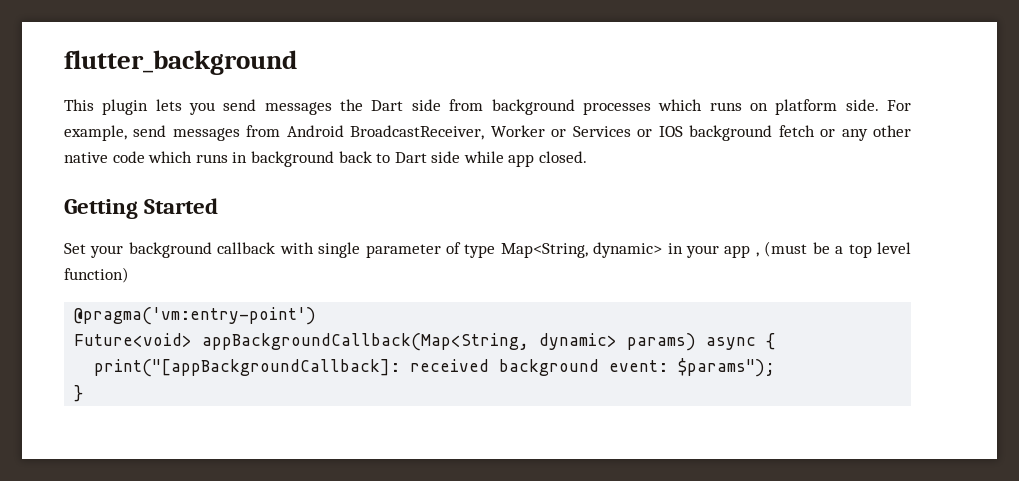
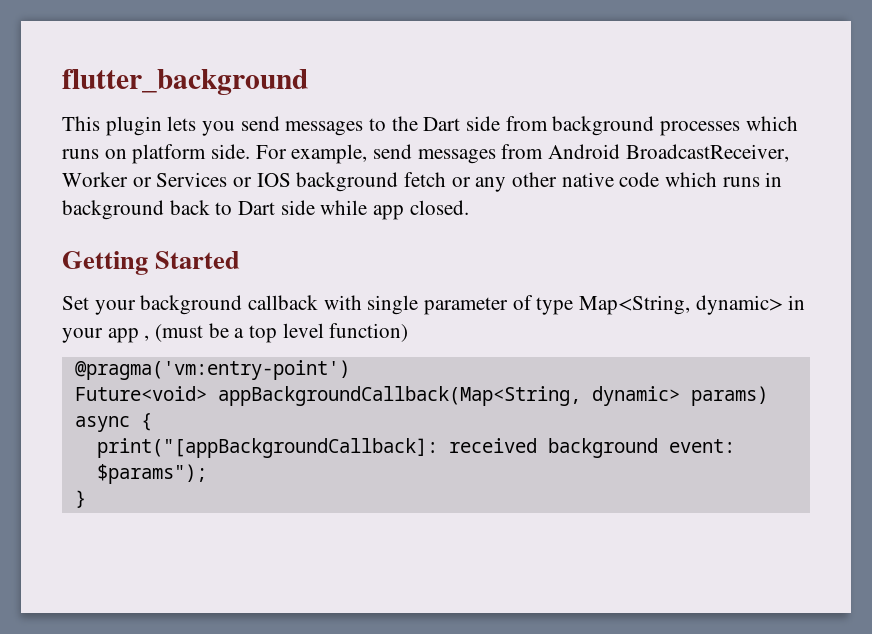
(332, 108) none -> [369,118,387,131] to

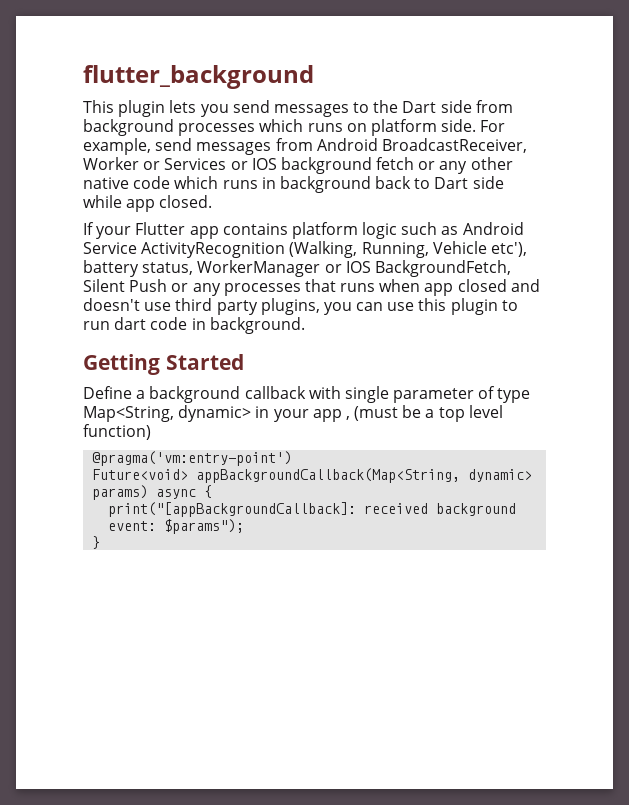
(469, 207) none -> [83,222,524,239] [83,241,527,258] [83,260,511,277] [83,279,540,296] [83,298,518,315] [83,317,305,334] // If your Flutter app contains platform logic such as Android Service ActivityRecognition (Walking, Running, Vehicle etc'), battery status, WorkerManager or IOS BackgroundFetch, Silent Push or any processes that runs when app closed and doesn't use third party plugins, you can use this plugin to run dart code in background.
[62,296,136,315] Set your -> [83,386,146,399] Define a

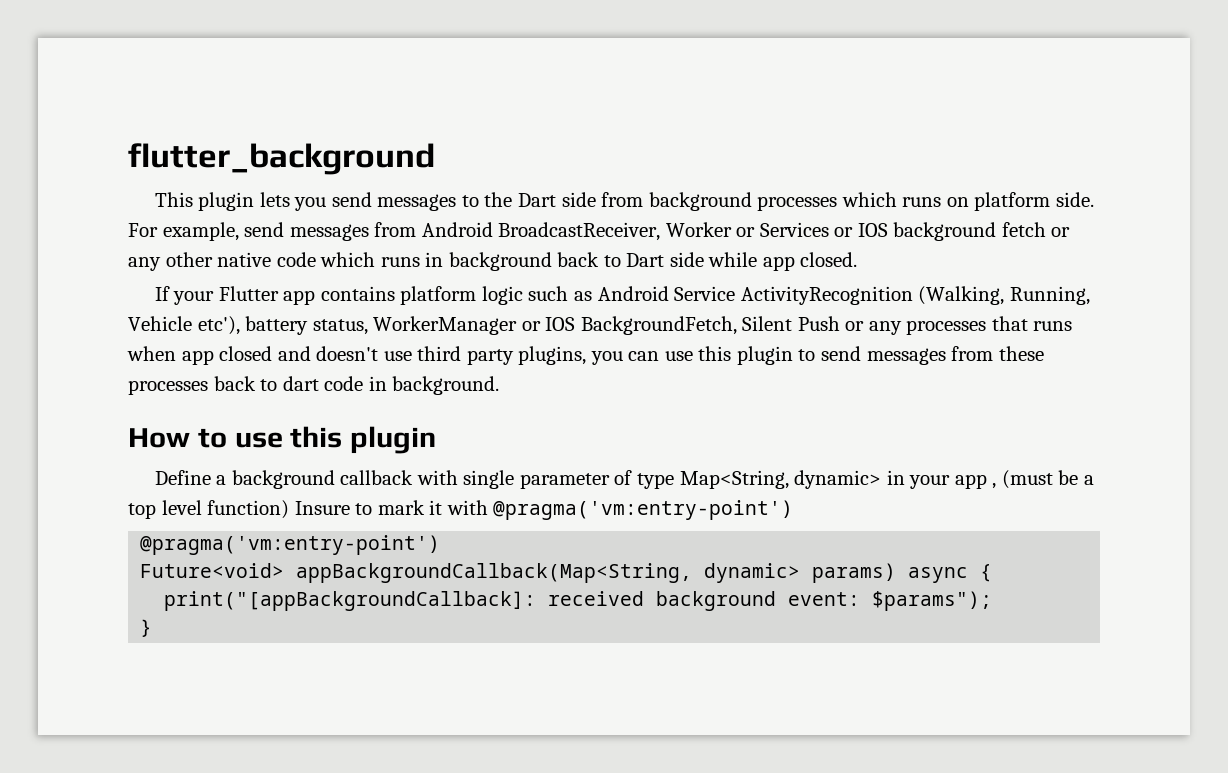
[83,321,110,330] run -> [821,346,1044,365] [128,376,278,395] send messages from these processes back to
[83,354,244,375] Getting Started -> [128,426,437,454] How to use this plugin
(151, 432) none -> [294,500,794,520] Insure to mark it with @pragma('vm:entry-point')

